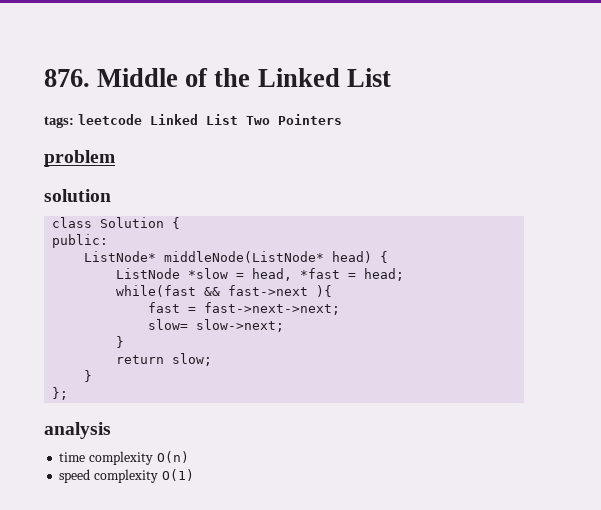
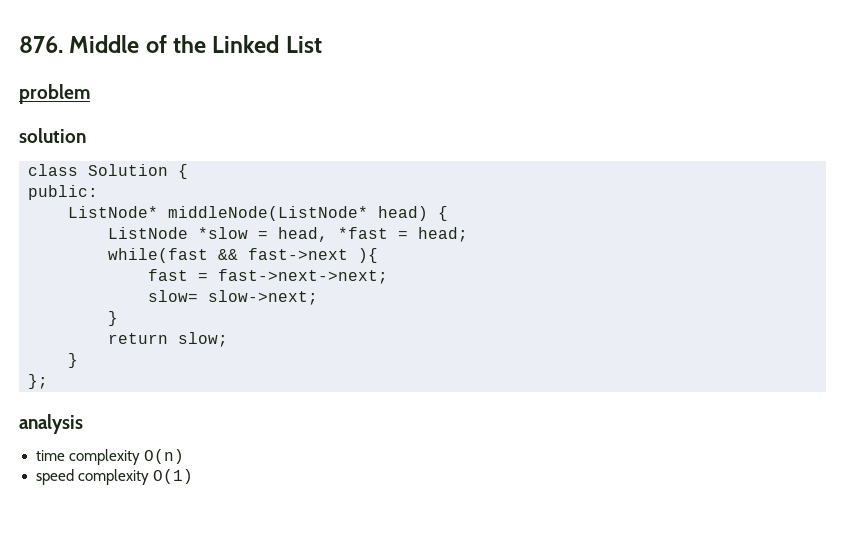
[44,114,342,128] // tags: leetcode Linked List Two Pointers -> (322, 44) none

